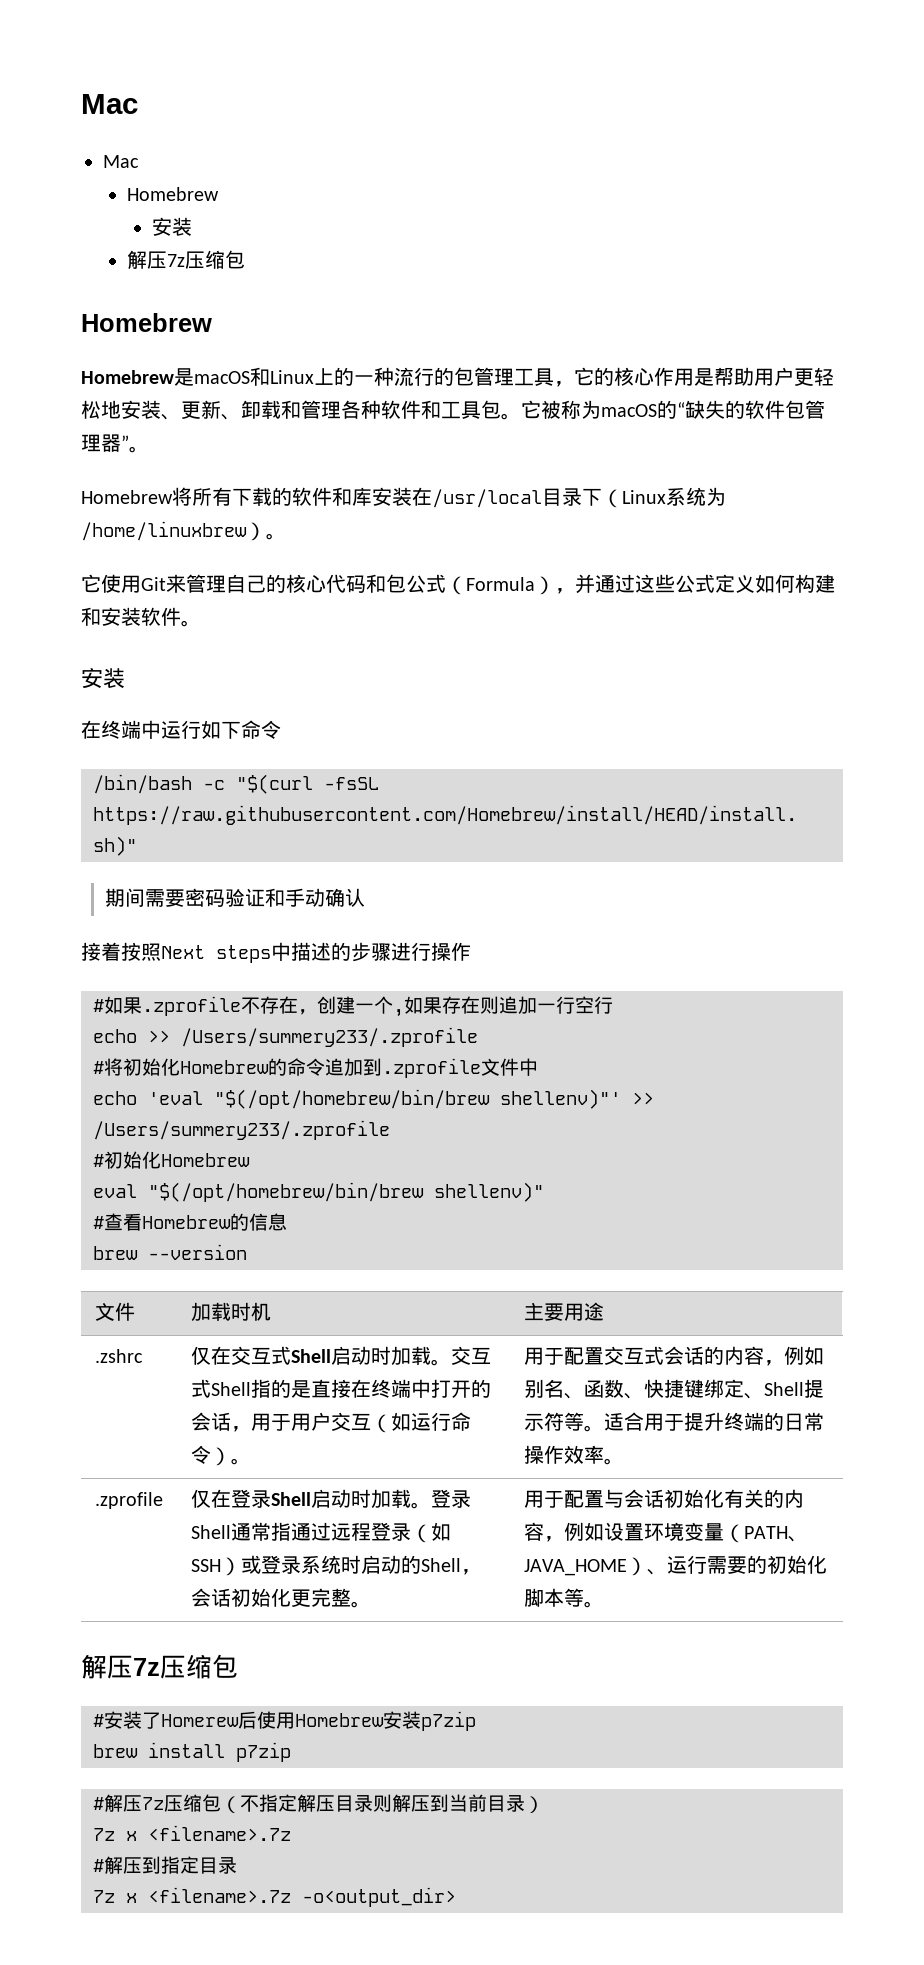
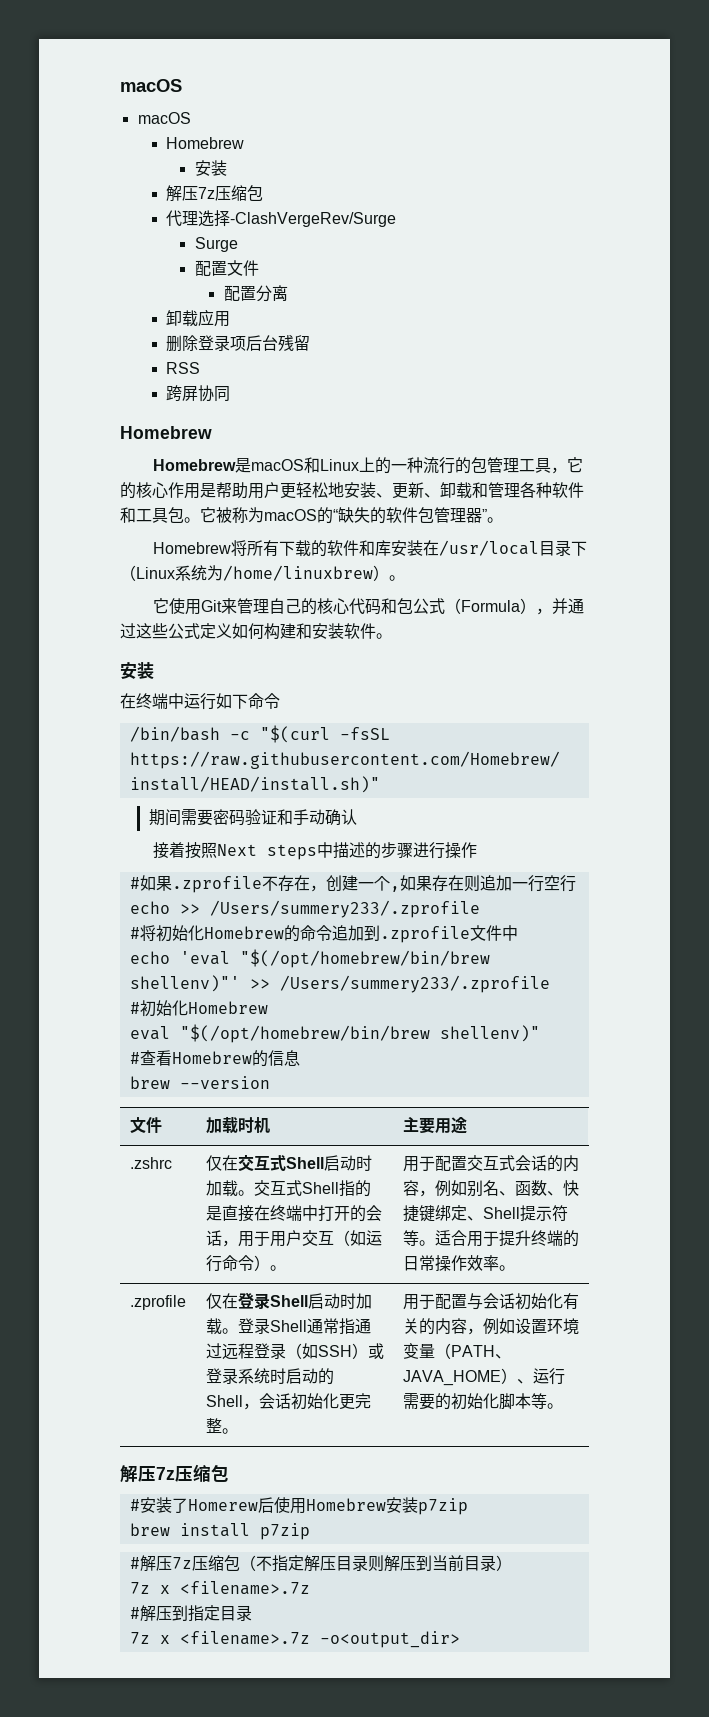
[81,94,138,114] [103,155,139,168] Mac // Mac -> [120,79,182,92] [137,112,191,124] macOS // macOS
(246, 259) none -> [166,210,397,227] [194,237,238,252] [194,260,259,276] [223,285,288,302] [166,309,231,327] [166,335,311,352] [166,362,201,374] [166,385,231,402] // 代理选择-ClashVergeRev/Surge // Surge // 配置文件 // 配置分离 // 卸载应用 // 删除登录项后台残留 // RSS // 跨屏协同

